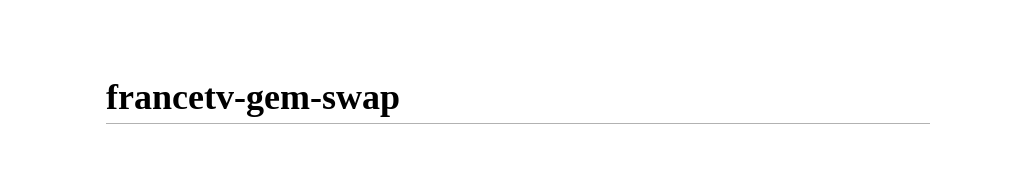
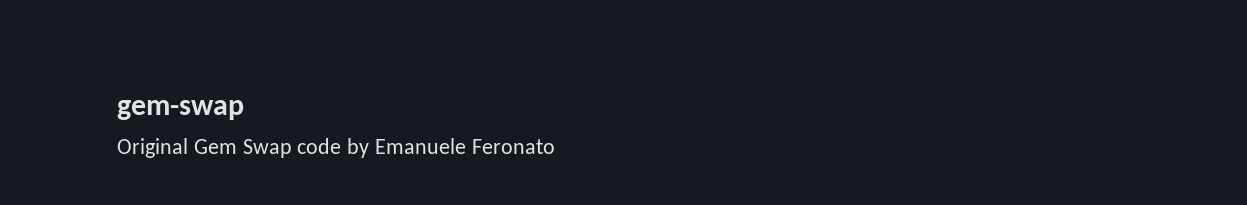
[106,84,400,117] francetv-gem-swap -> [117,100,244,120] [117,138,555,158] gem-swap // Original Gem Swap code by Emanuele Feronato

